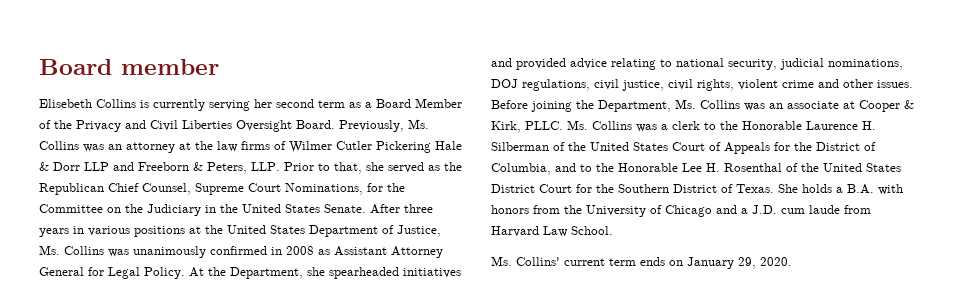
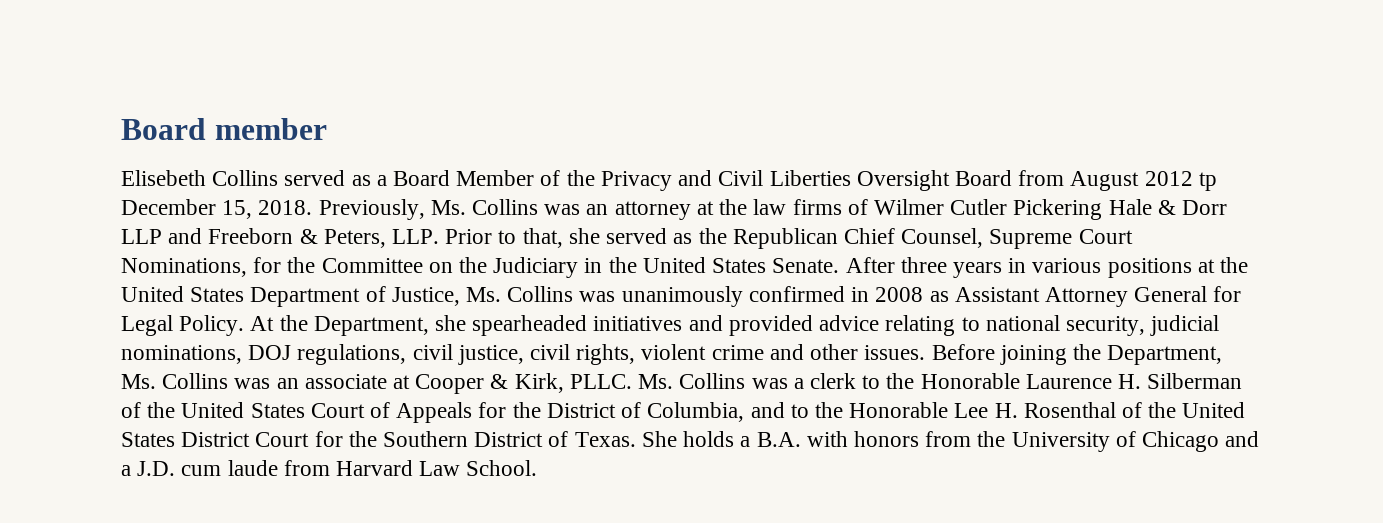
[140,99,345,111] is currently serving her second term -> [284,170,346,186] served
[296,120,335,129] Board. -> [954,170,1217,191] [121,199,313,219] Board from August 2012 tp December 15, 2018.
[491,256,792,269] // Ms. Collins' current term ends on January 29, 2020. -> (538, 468) none

